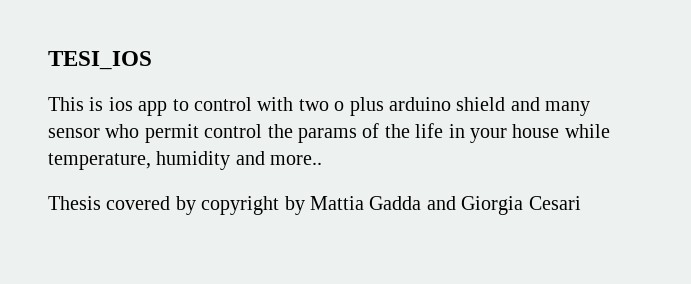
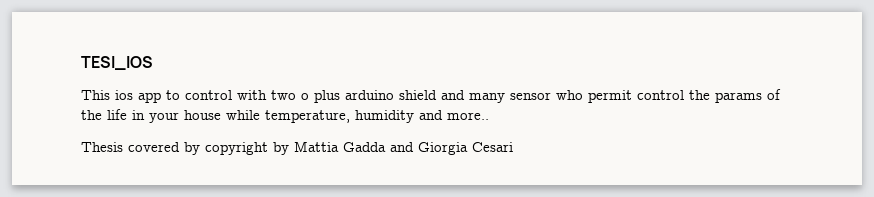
[89,97,104,111] is -> (110, 95) none

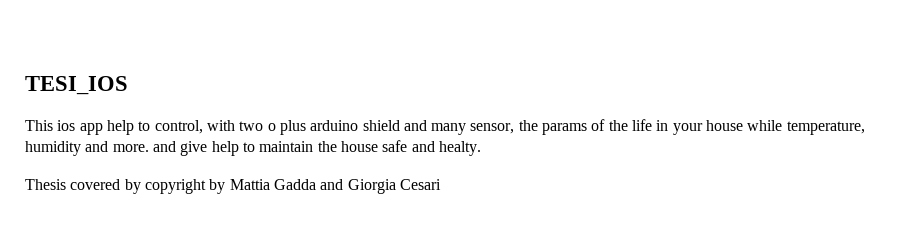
[166,90,232,100] to control -> [106,120,203,135] help to control,
[510,90,684,103] sensor who permit control -> [470,123,515,134] sensor,
[447,112,489,120] more.. -> [112,140,481,156] more. and give help to maintain the house safe and healty.

